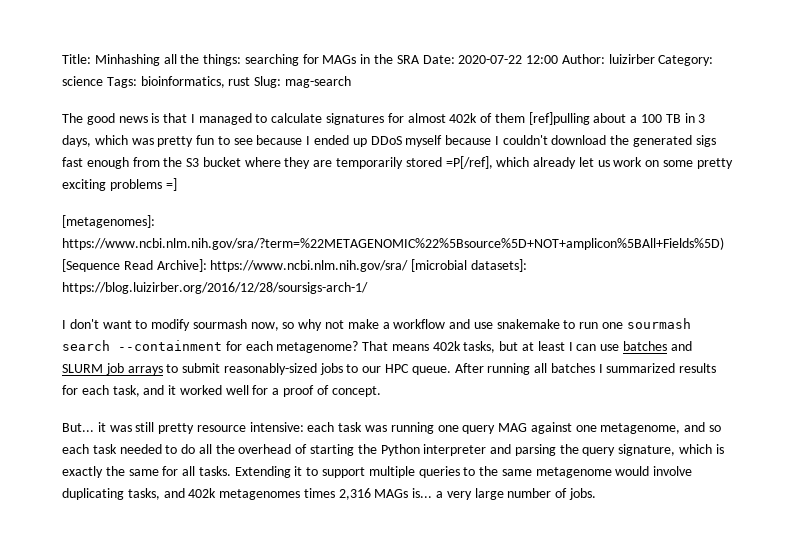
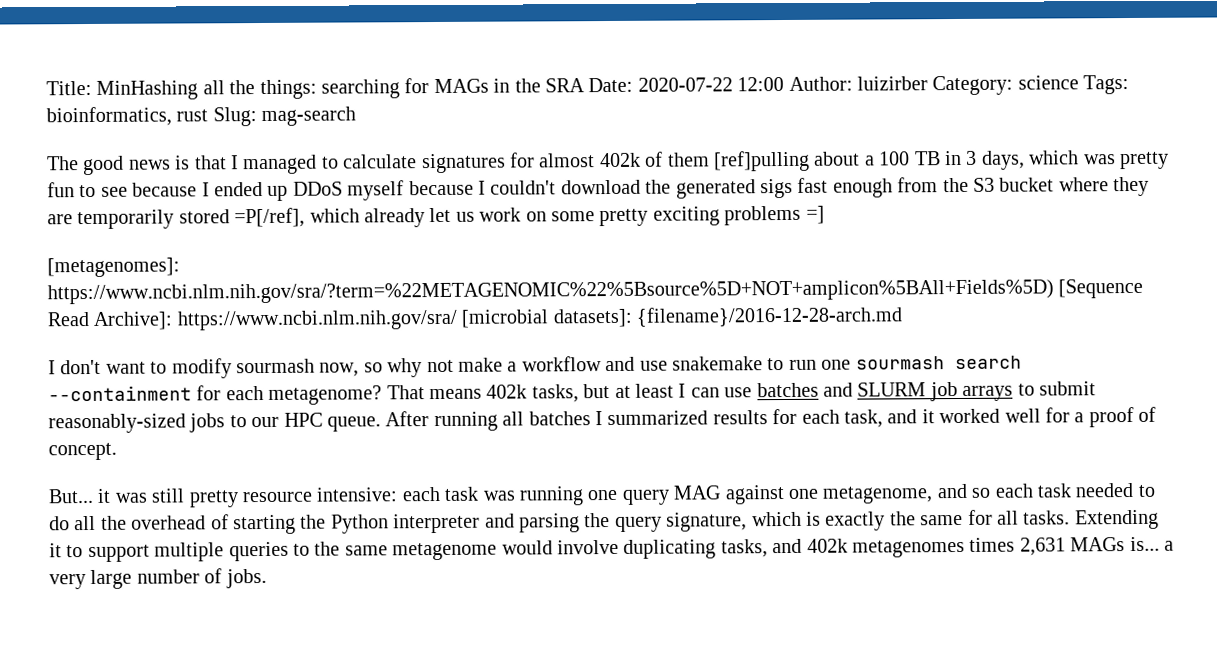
[94,54,160,66] Minhashing -> [96,80,199,100] MinHashing
[62,282,368,294] https://blog.luizirber.org/2016/12/28/soursigs-arch-1/ -> [635,306,903,327] {filename}/2016-12-28-arch.md
[338,488,371,500] 2,316 -> [1019,537,1066,556] 2,631

